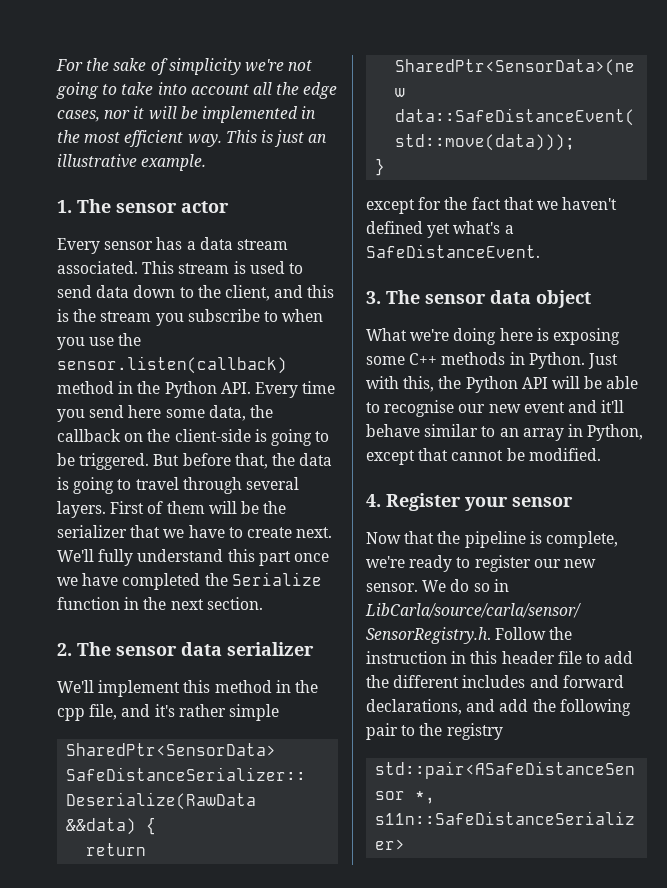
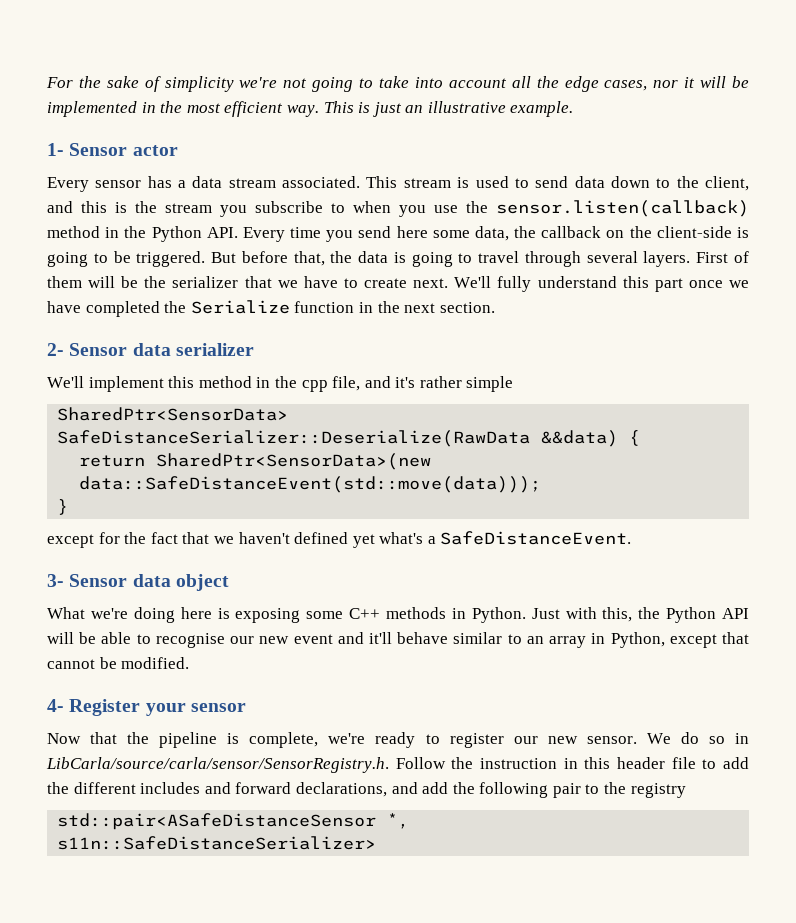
[57,199,177,213] 1. The sensor -> [47,143,128,156] 1- Sensor
[57,642,177,656] 2. The sensor -> [47,343,128,356] 2- Sensor
[366,290,486,304] 3. The sensor -> [47,574,128,587] 3- Sensor
[366,494,381,507] 4. -> [47,699,64,712] 4-

